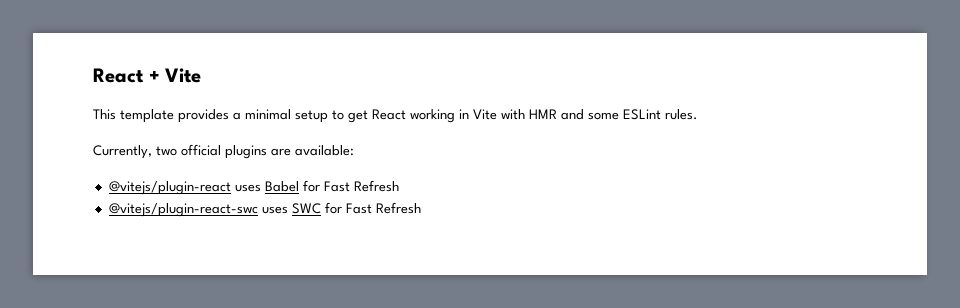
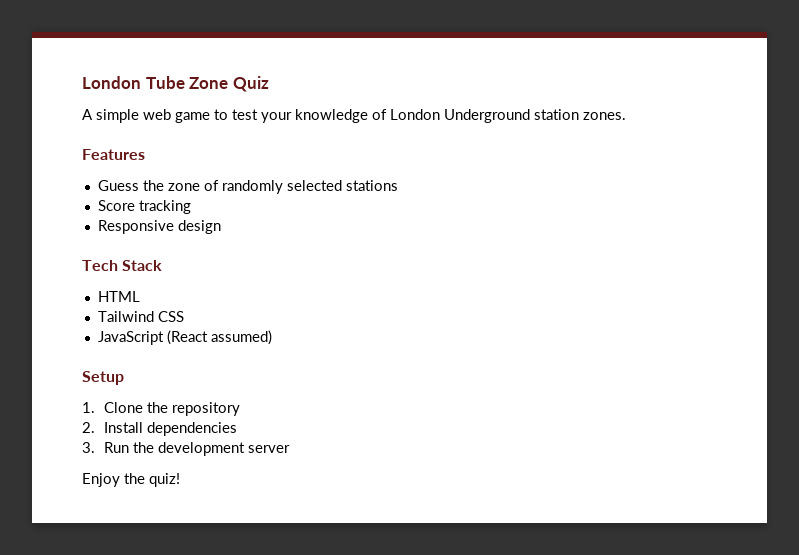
[93,68,202,83] [93,109,698,123] [93,144,354,159] [108,180,399,195] [108,202,421,217] React + Vite // This template provides a minimal setup to get React working in Vite with HMR and some ESLint rules. // Currently, two official plugins are available: // @vitejs/plugin-react uses Babel for Fast Refresh // @vitejs/plugin-react-swc uses SWC for Fast Refresh -> [82,76,269,92] [82,109,626,123] [82,149,145,160] [97,180,398,194] [97,200,191,214] [97,220,221,234] [82,260,163,271] [97,291,140,302] [97,311,184,322] [97,330,272,345] [82,371,124,385] [82,402,241,416] [82,422,238,436] [82,442,291,456] [82,473,180,487] London Tube Zone Quiz // A simple web game to test your knowledge of London Underground station zones. // Features // Guess the zone of randomly selected stations // Score tracking // Responsive design // Tech Stack // HTML // Tailwind CSS // JavaScript (React assumed) // Setup // 1. Clone the repository // 2. Install dependencies // 3. Run the development server // Enjoy the quiz!

